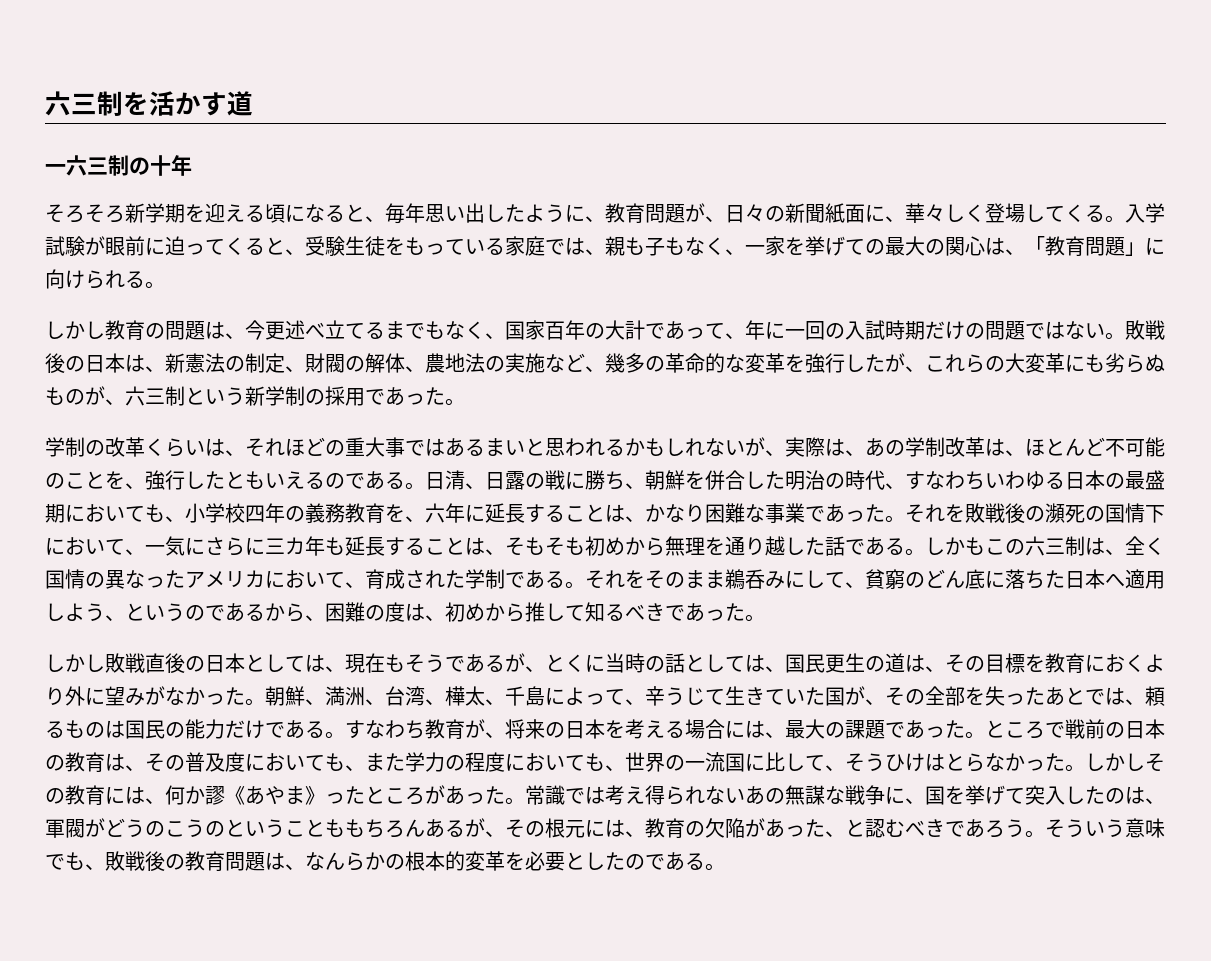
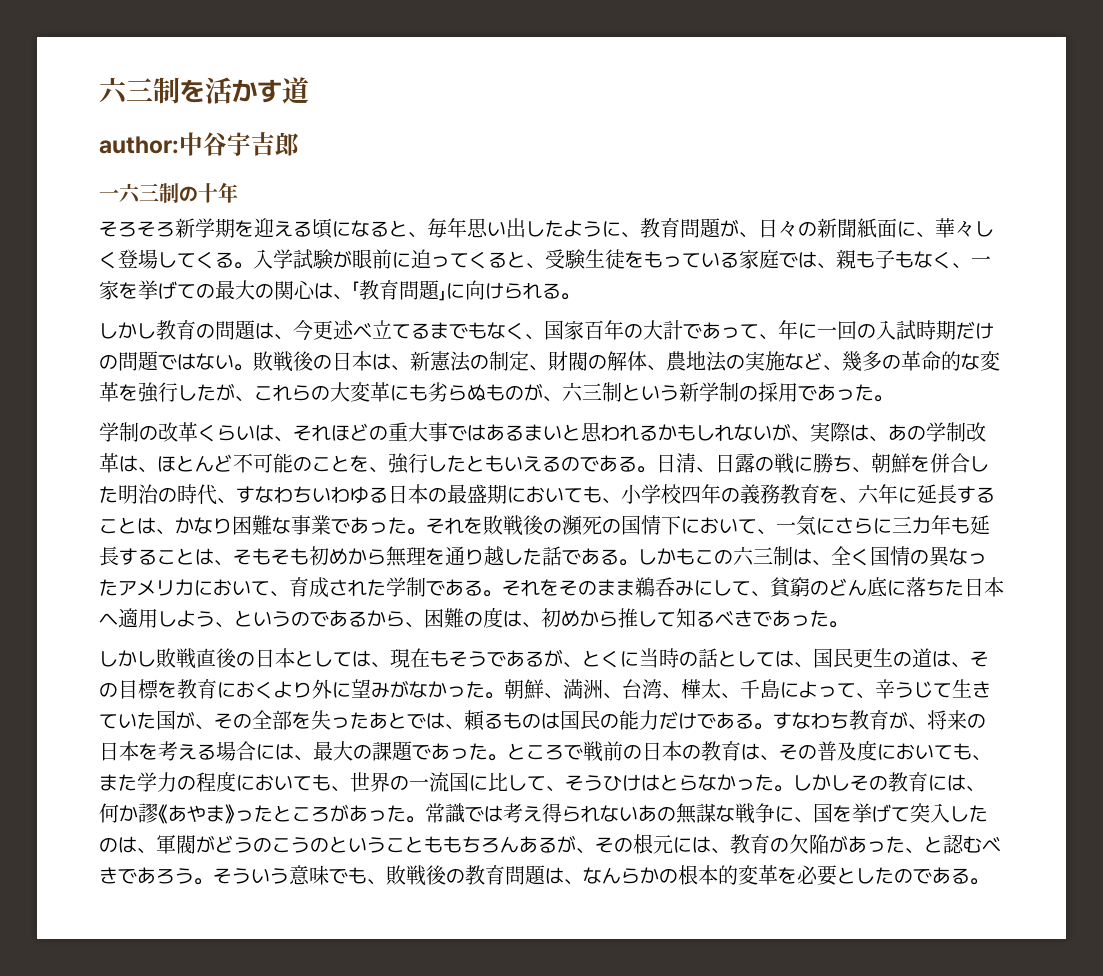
(253, 103) none -> [99,132,299,156] // author:中谷宇吉郎

